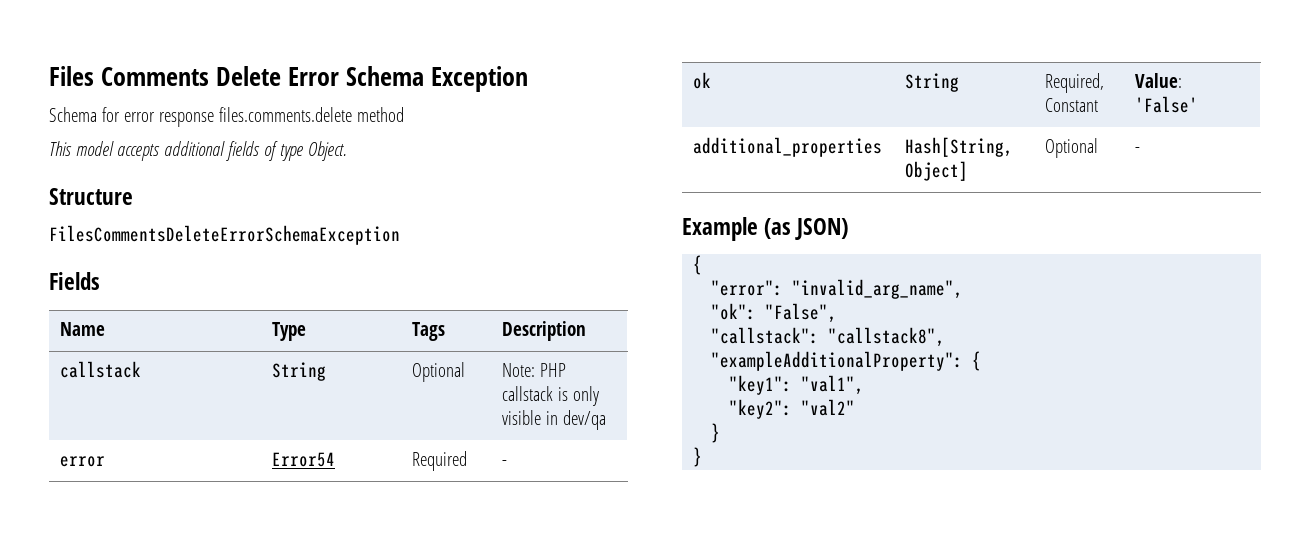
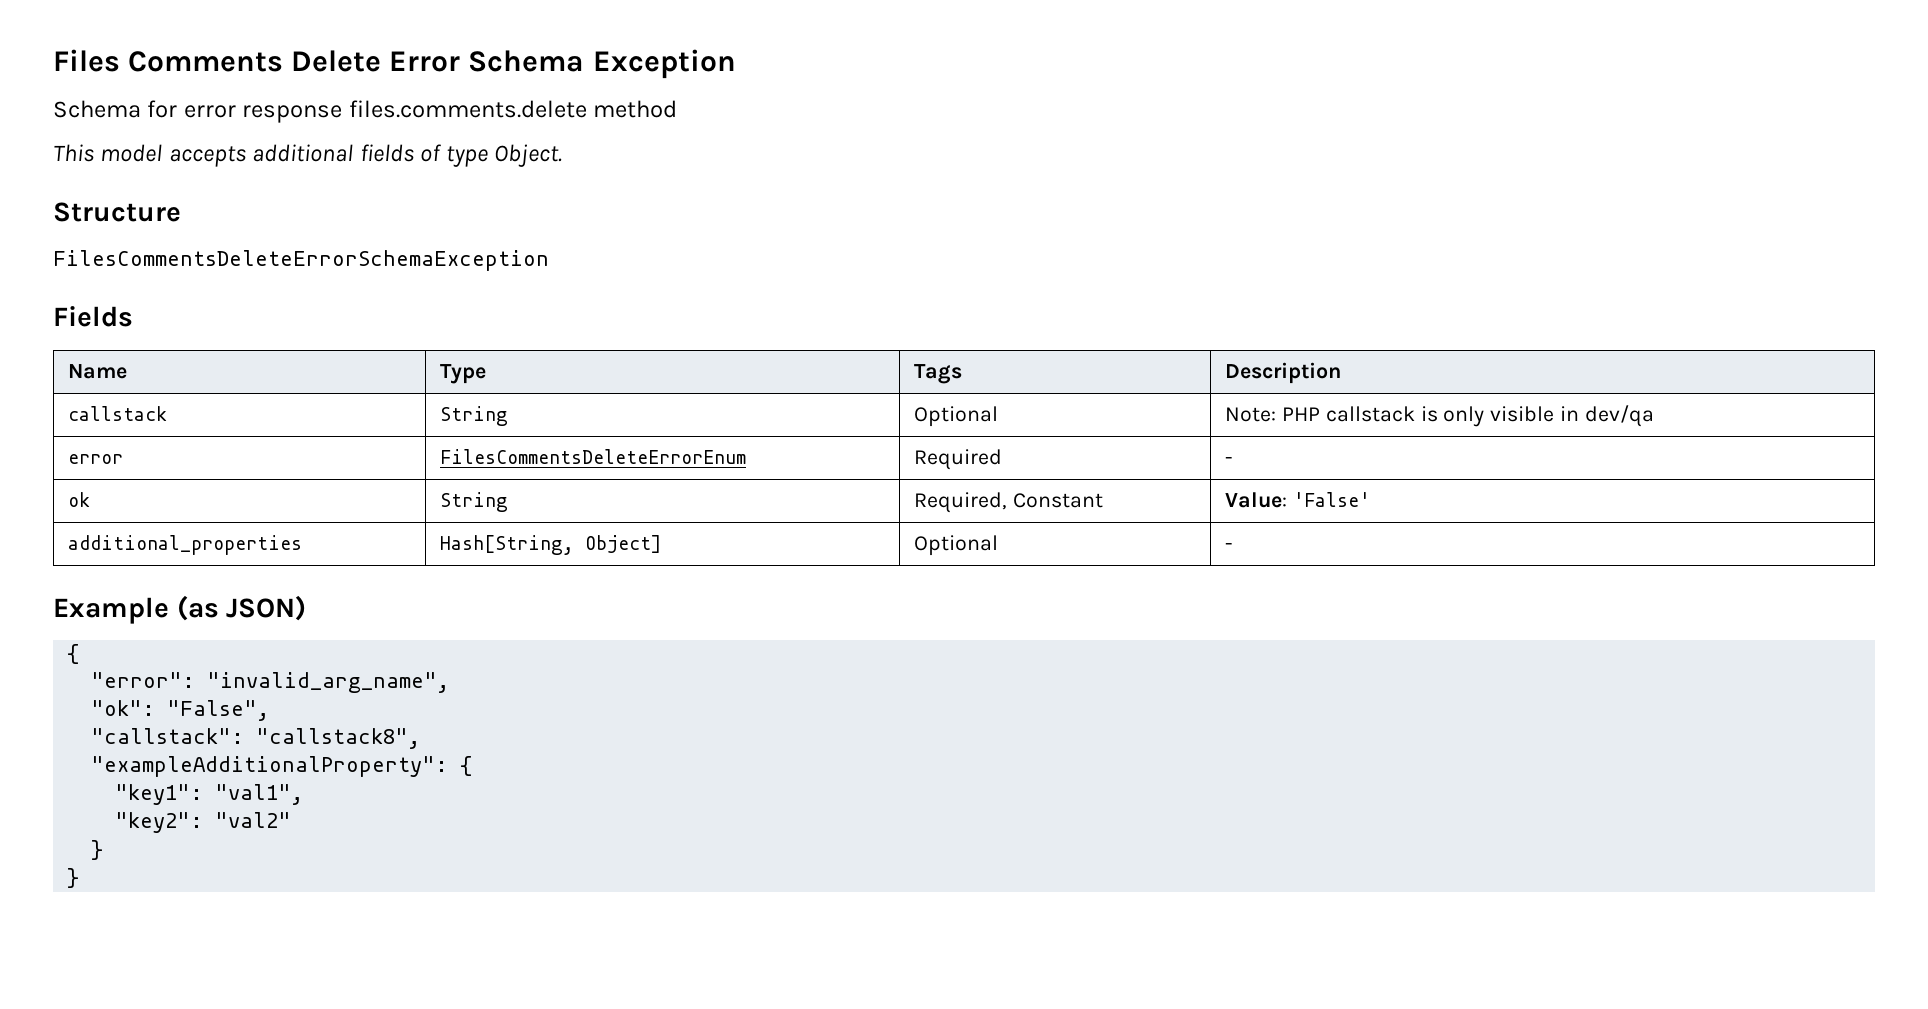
[272,452,336,467] Error54 -> [440,449,747,464] FilesCommentsDeleteErrorEnum

